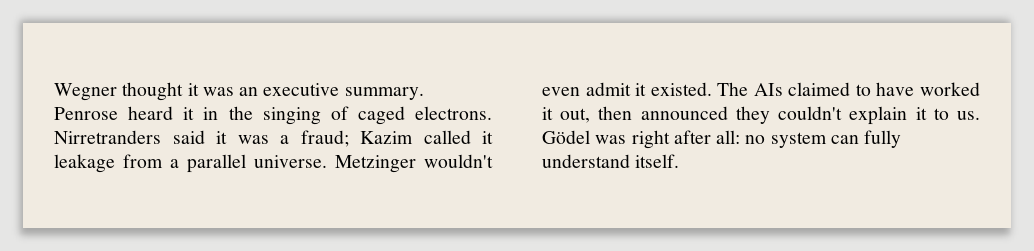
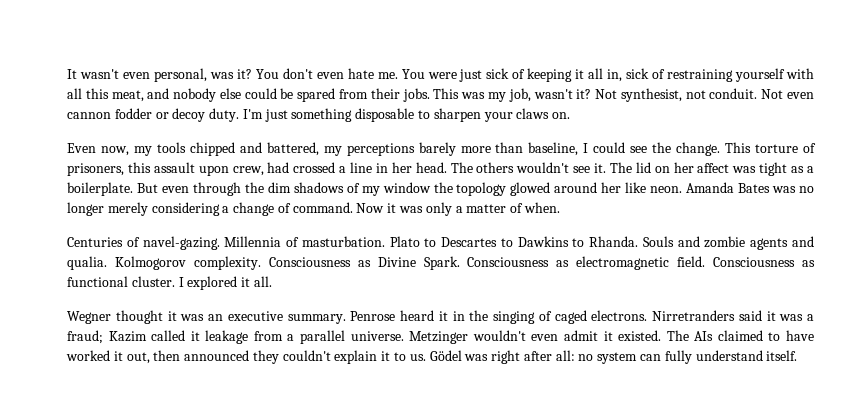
(54, 92) none -> [67,68,815,82] [67,88,814,102] [67,108,571,122] [67,142,817,156] [67,162,814,176] [67,182,815,196] [67,202,560,216] [67,236,814,250] [67,256,815,270] [67,276,272,290] It wasn't even personal, was it? You don't even hate me. You were just sick of keeping it all in, sick of restraining yourself with all this meat, and nobody else could be spared from their jobs. This was my job, wasn't it? Not synthesist, not conduit. Not even cannon fodder or decoy duty. I'm just something disposable to sharpen your claws on. // Even now, my tools chipped and battered, my perceptions barely more than baseline, I could see the change. This torture of prisoners, this assault upon crew, had crossed a line in her head. The others wouldn't see it. The lid on her affect was tight as a boilerplate. But even through the dim shadows of my window the topology glowed around her like neon. Amanda Bates was no longer merely considering a change of command. Now it was only a matter of when. // Centuries of navel-gazing. Millennia of masturbation. Plato to Descartes to Dawkins to Rhanda. Souls and zombie agents and qualia. Kolmogorov complexity. Consciousness as Divine Spark. Consciousness as electromagnetic field. Consciousness as functional cluster. I explored it all. //

